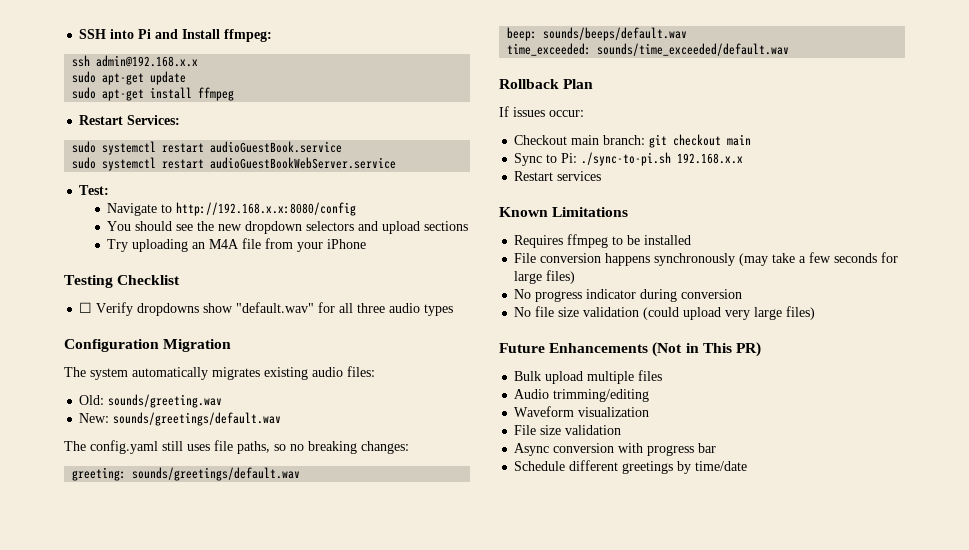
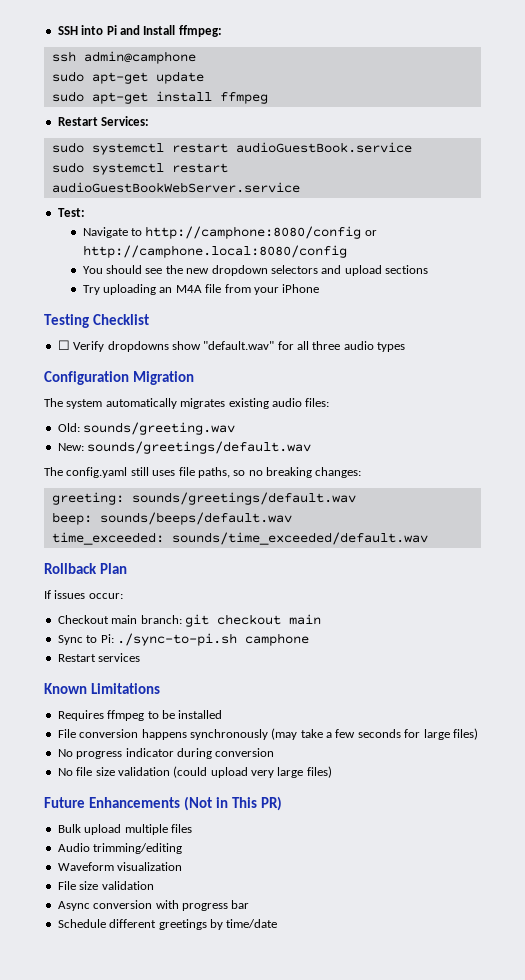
[96,55,199,67] admin@192.168.x.x -> [83,51,196,64] admin@camphone
[176,202,357,216] http://192.168.x.x:8080/config -> [145,226,377,239] [82,245,347,258] http://camphone:8080/config or http://camphone.local:8080/config
[677,153,744,164] 192.168.x.x -> [244,633,309,646] camphone

